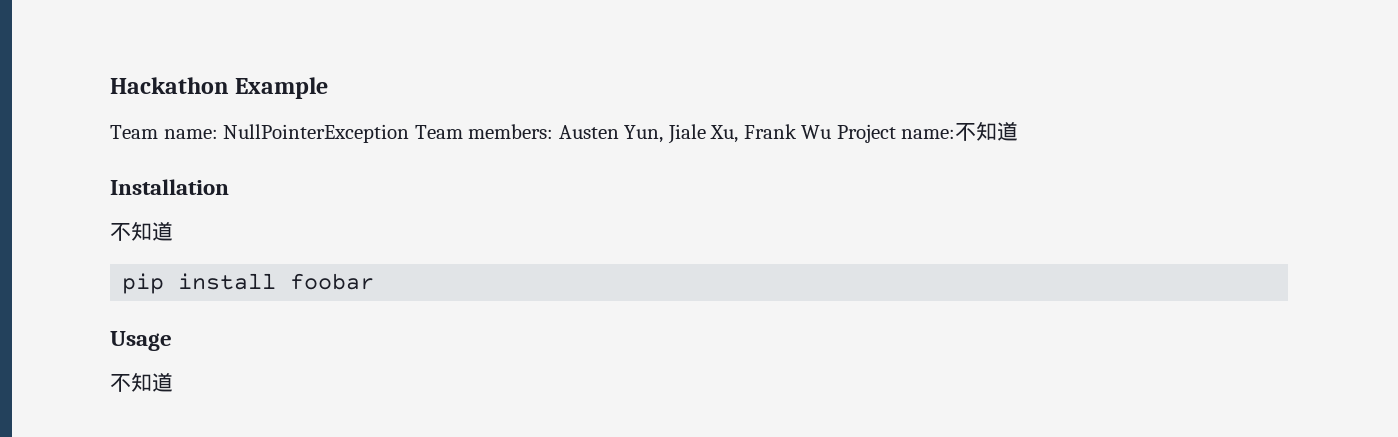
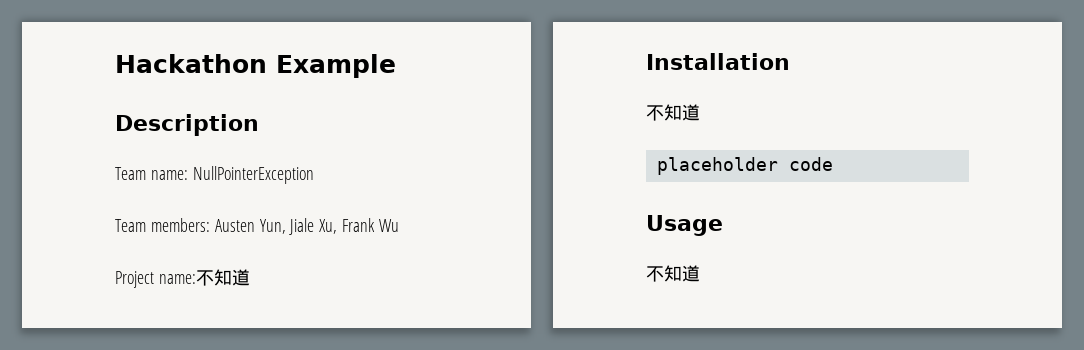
(329, 88) none -> [115,114,259,136] // Description
(410, 133) none -> (314, 175) //
(832, 132) none -> (400, 225) //
[122,273,375,294] pip install foobar -> [656,157,833,175] placeholder code

